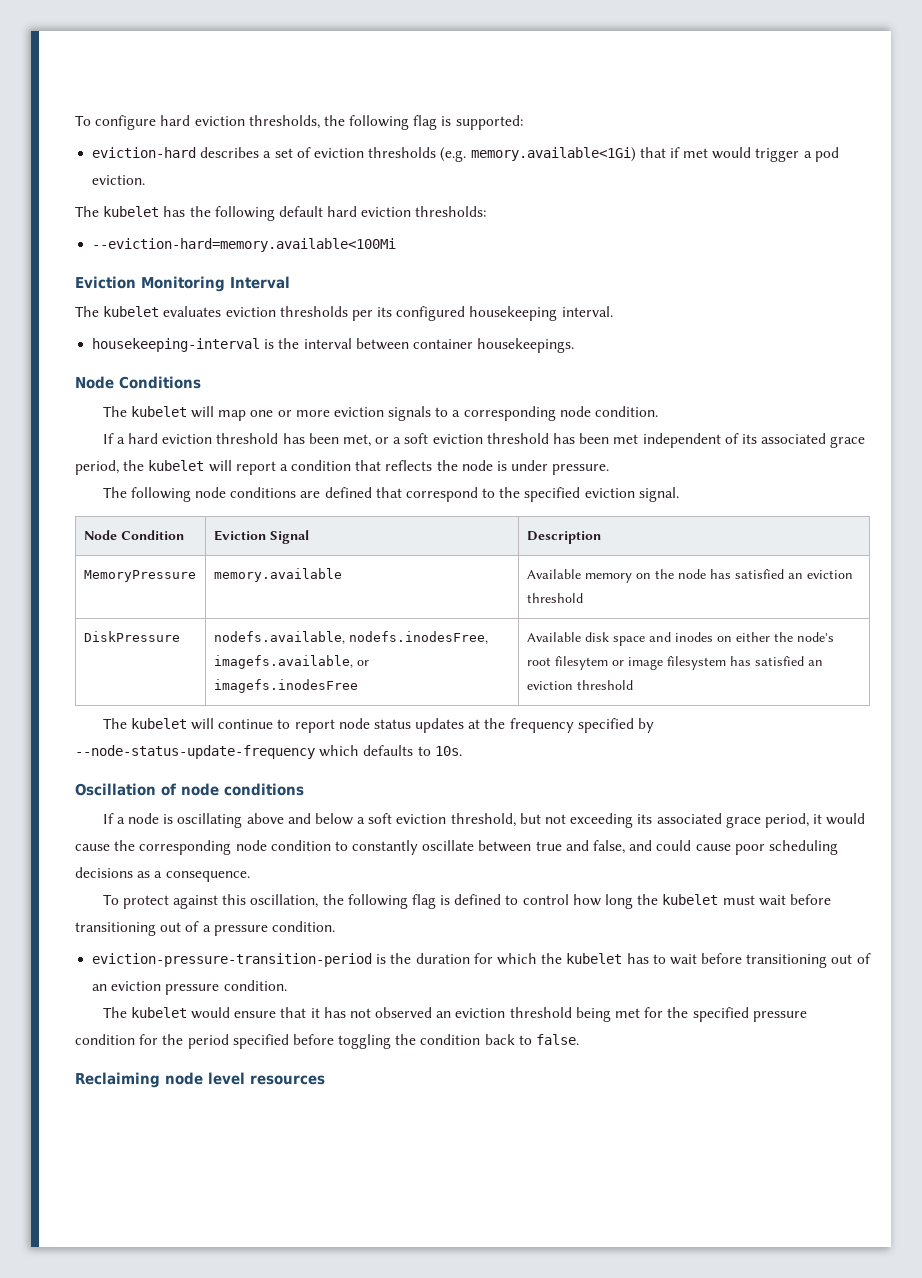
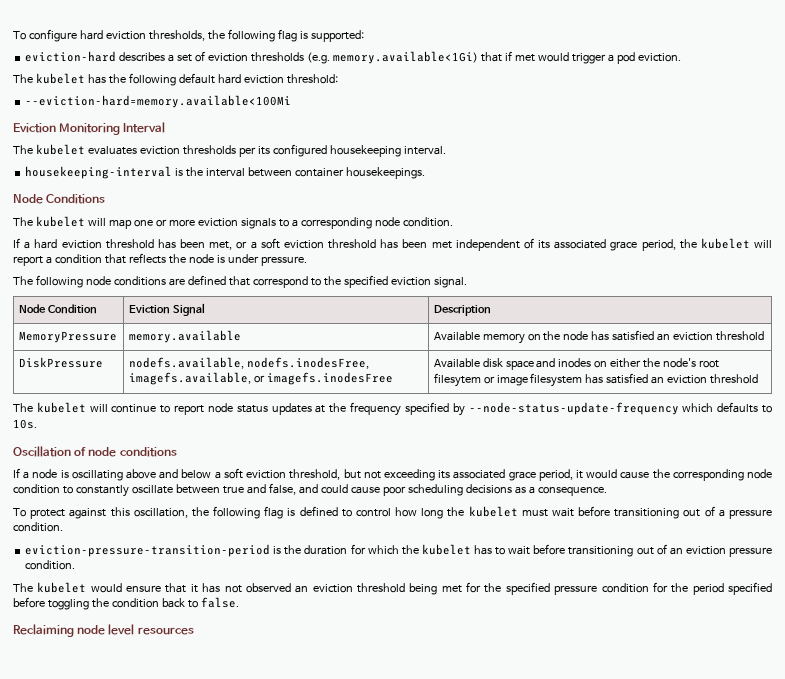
[415,206,487,217] thresholds: -> [286,74,338,84] threshold:

